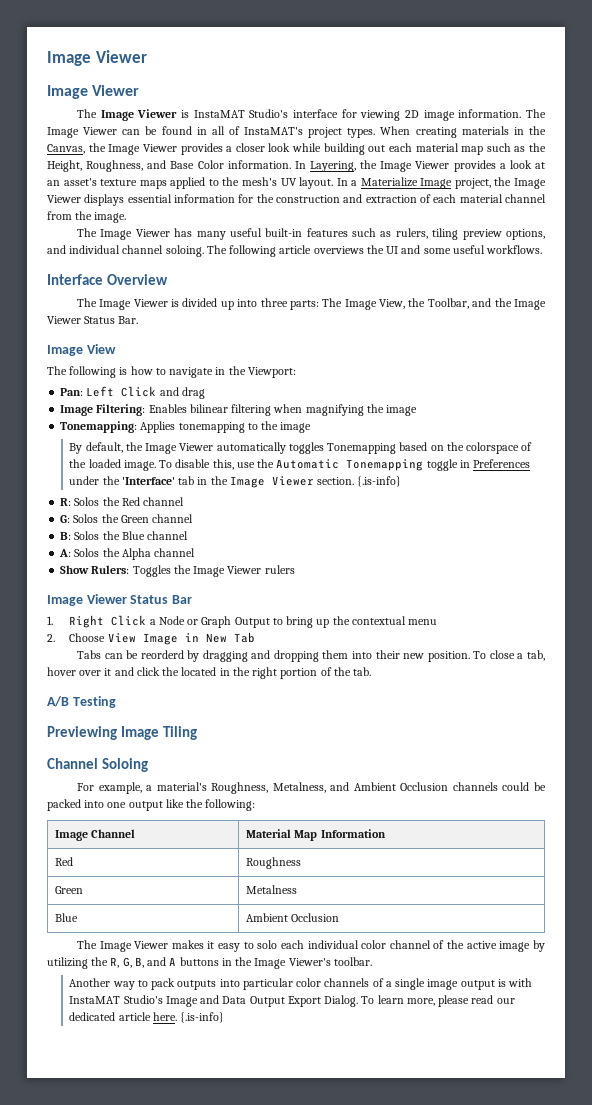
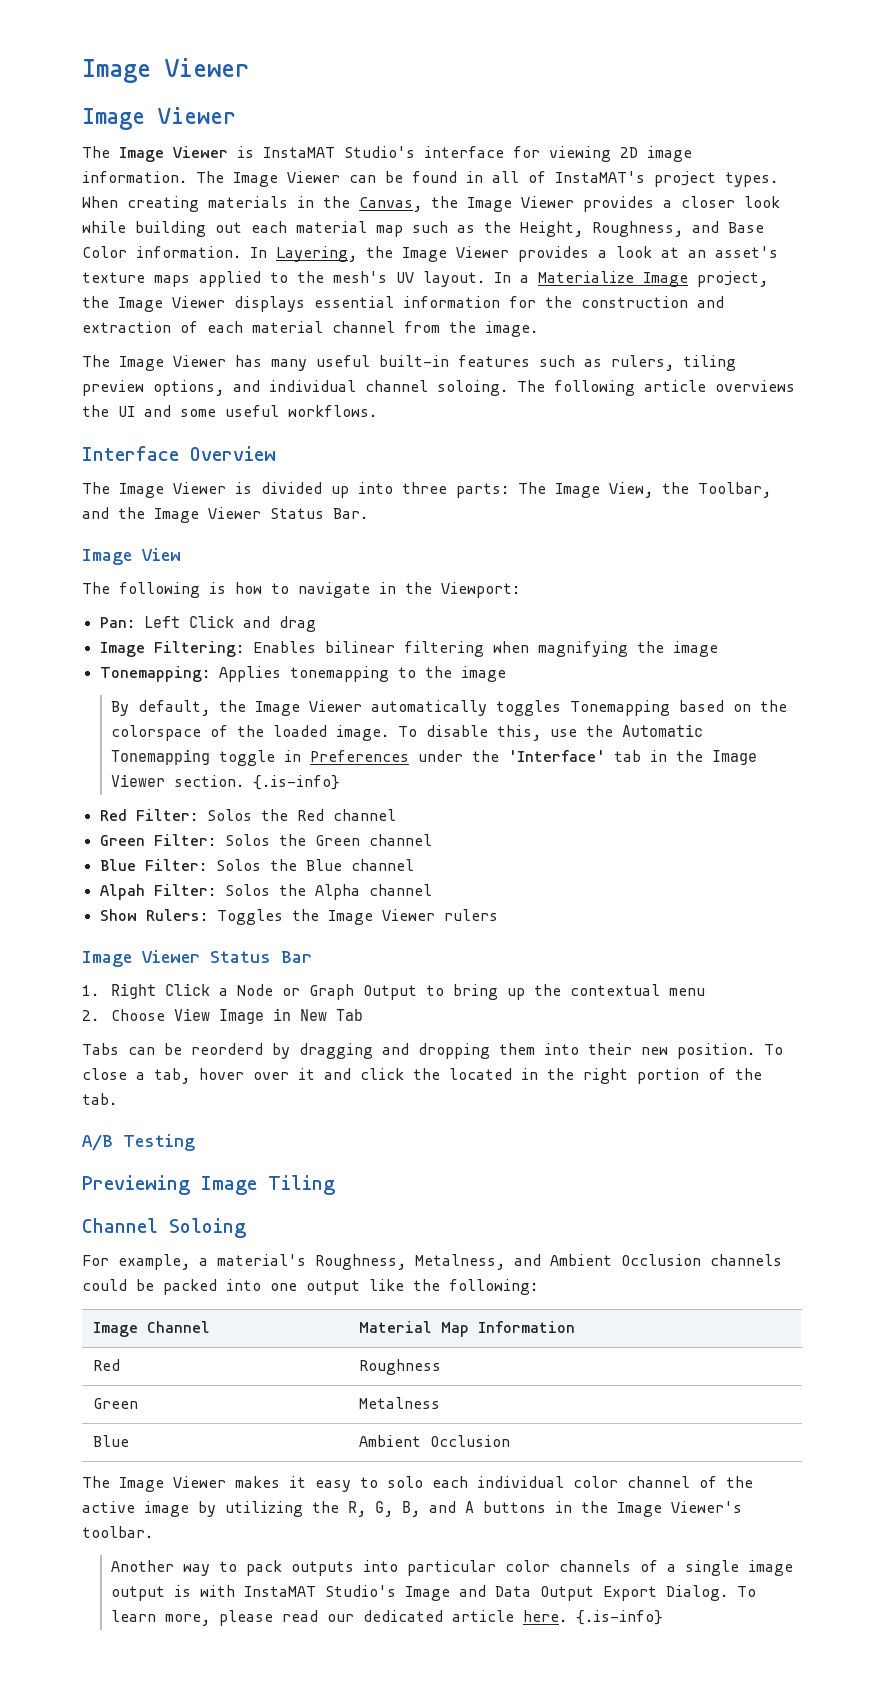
[60,498,72,506] R: -> [99,809,198,821] Red Filter:
[60,515,71,523] G: -> [99,834,216,846] Green Filter:
[60,532,72,540] B: -> [99,859,207,871] Blue Filter:
[59,549,72,557] A: -> [99,884,216,900] Alpah Filter:

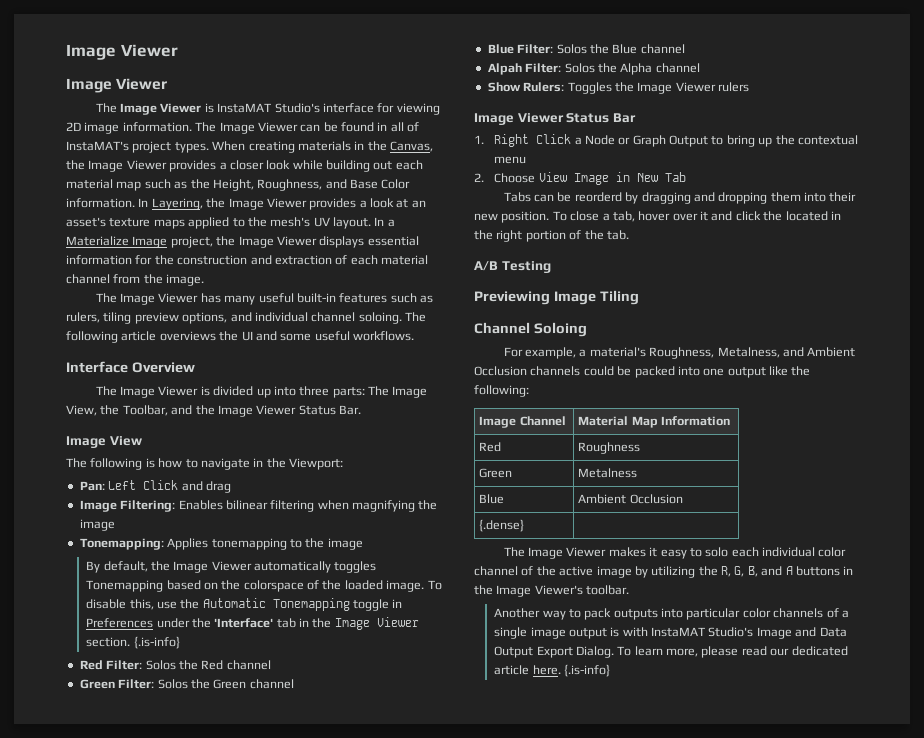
(511, 1441) none -> [479,519,525,532] // {.dense} |

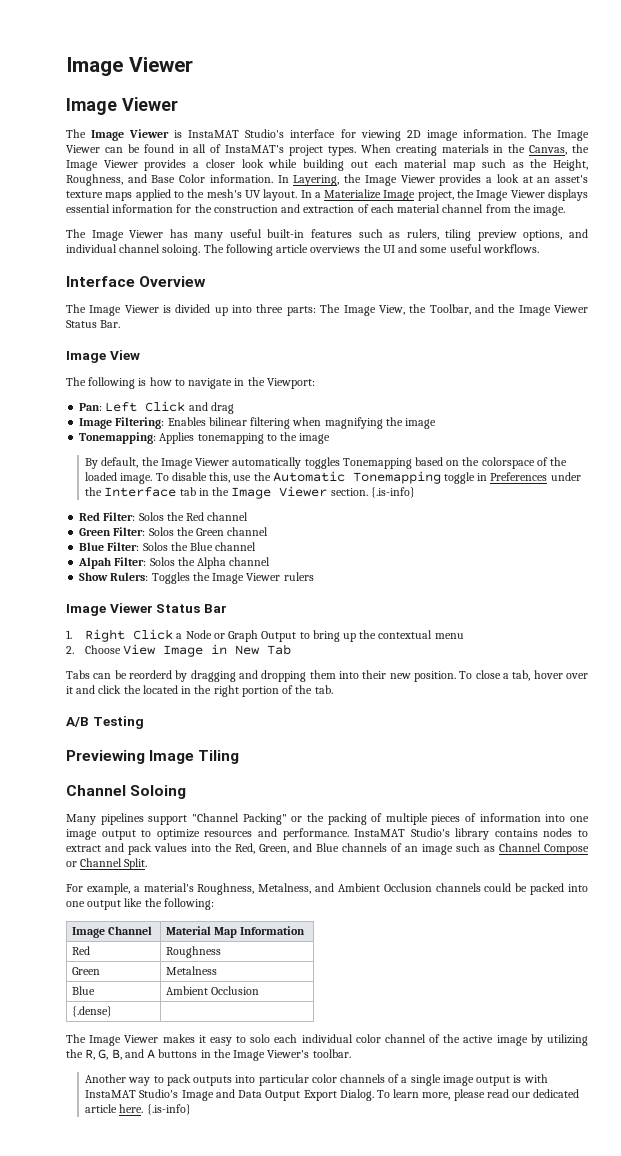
[214,618,274,628] 'Interface' -> [104,487,177,497] Interface
(587, 329) none -> [66,813,590,825] [66,828,588,840] [66,843,589,855] [66,858,148,870] // Many pipelines support "Channel Packing" or the packing of multiple pieces of information into one image output to optimize resources and performance. InstaMAT Studio's library contains nodes to extract and pack values into the Red, Green, and Blue channels of an image such as Channel Compose or Channel Split.

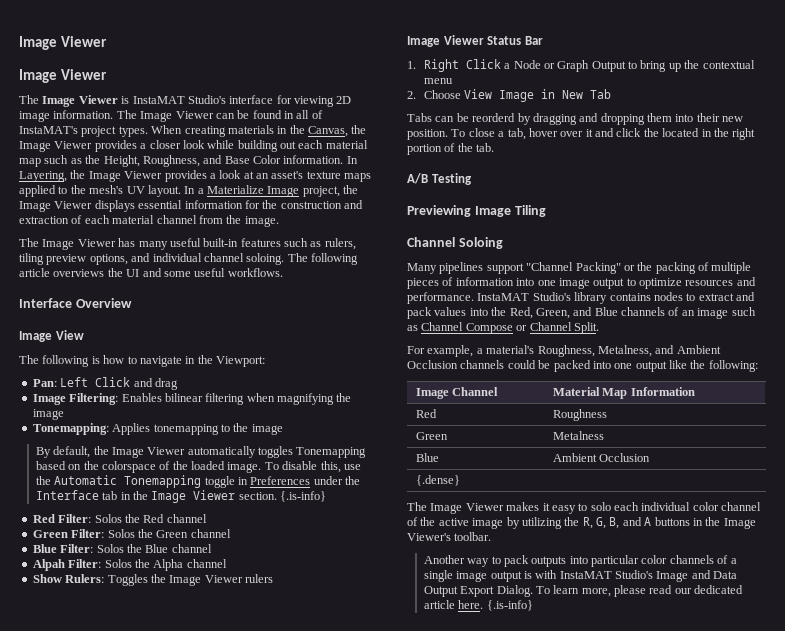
[66,304,589,316] [66,320,121,328] // The Image Viewer is divided up into three parts: The Image View, the Toolbar, and the Image Viewer Status Bar. -> (132, 303) none

